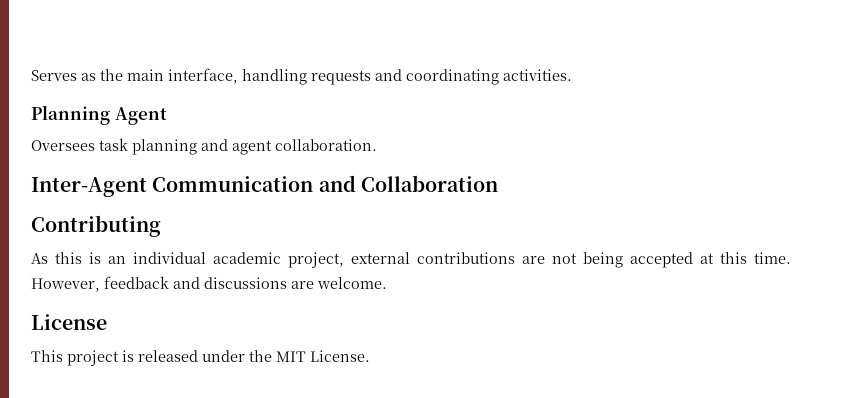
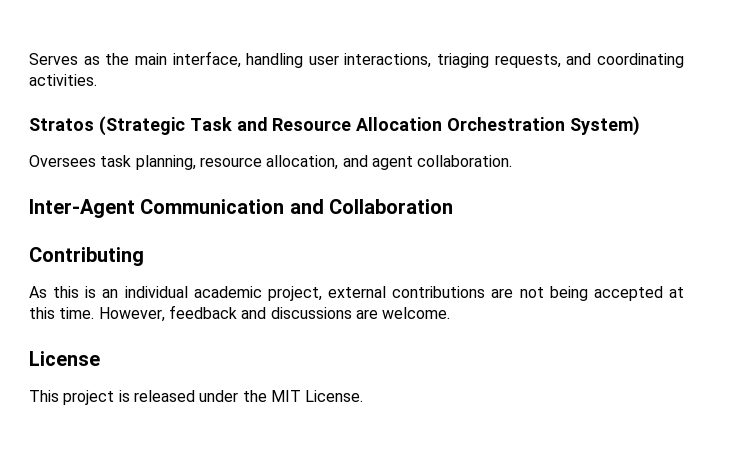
[311,70,371,85] requests -> [308,53,561,68] user interactions, triaging requests,
[31,105,167,125] Planning Agent -> [29,116,641,136] Stratos (Strategic Task and Resource Allocation Orchestration System)
[132,139,197,155] planning -> [135,155,339,170] planning, resource allocation,

